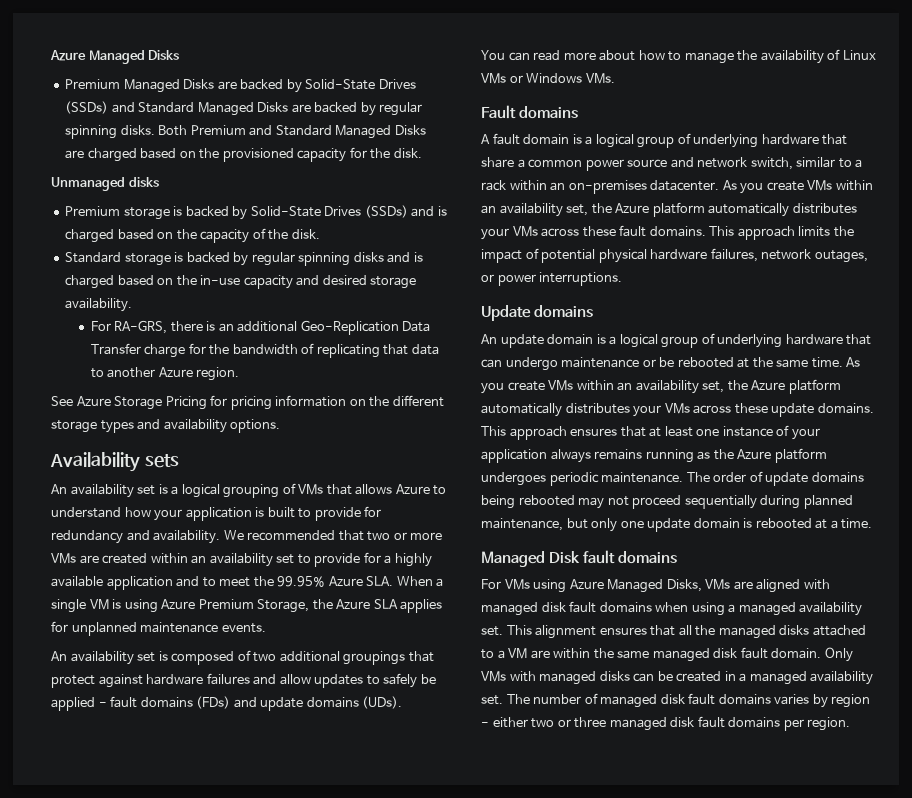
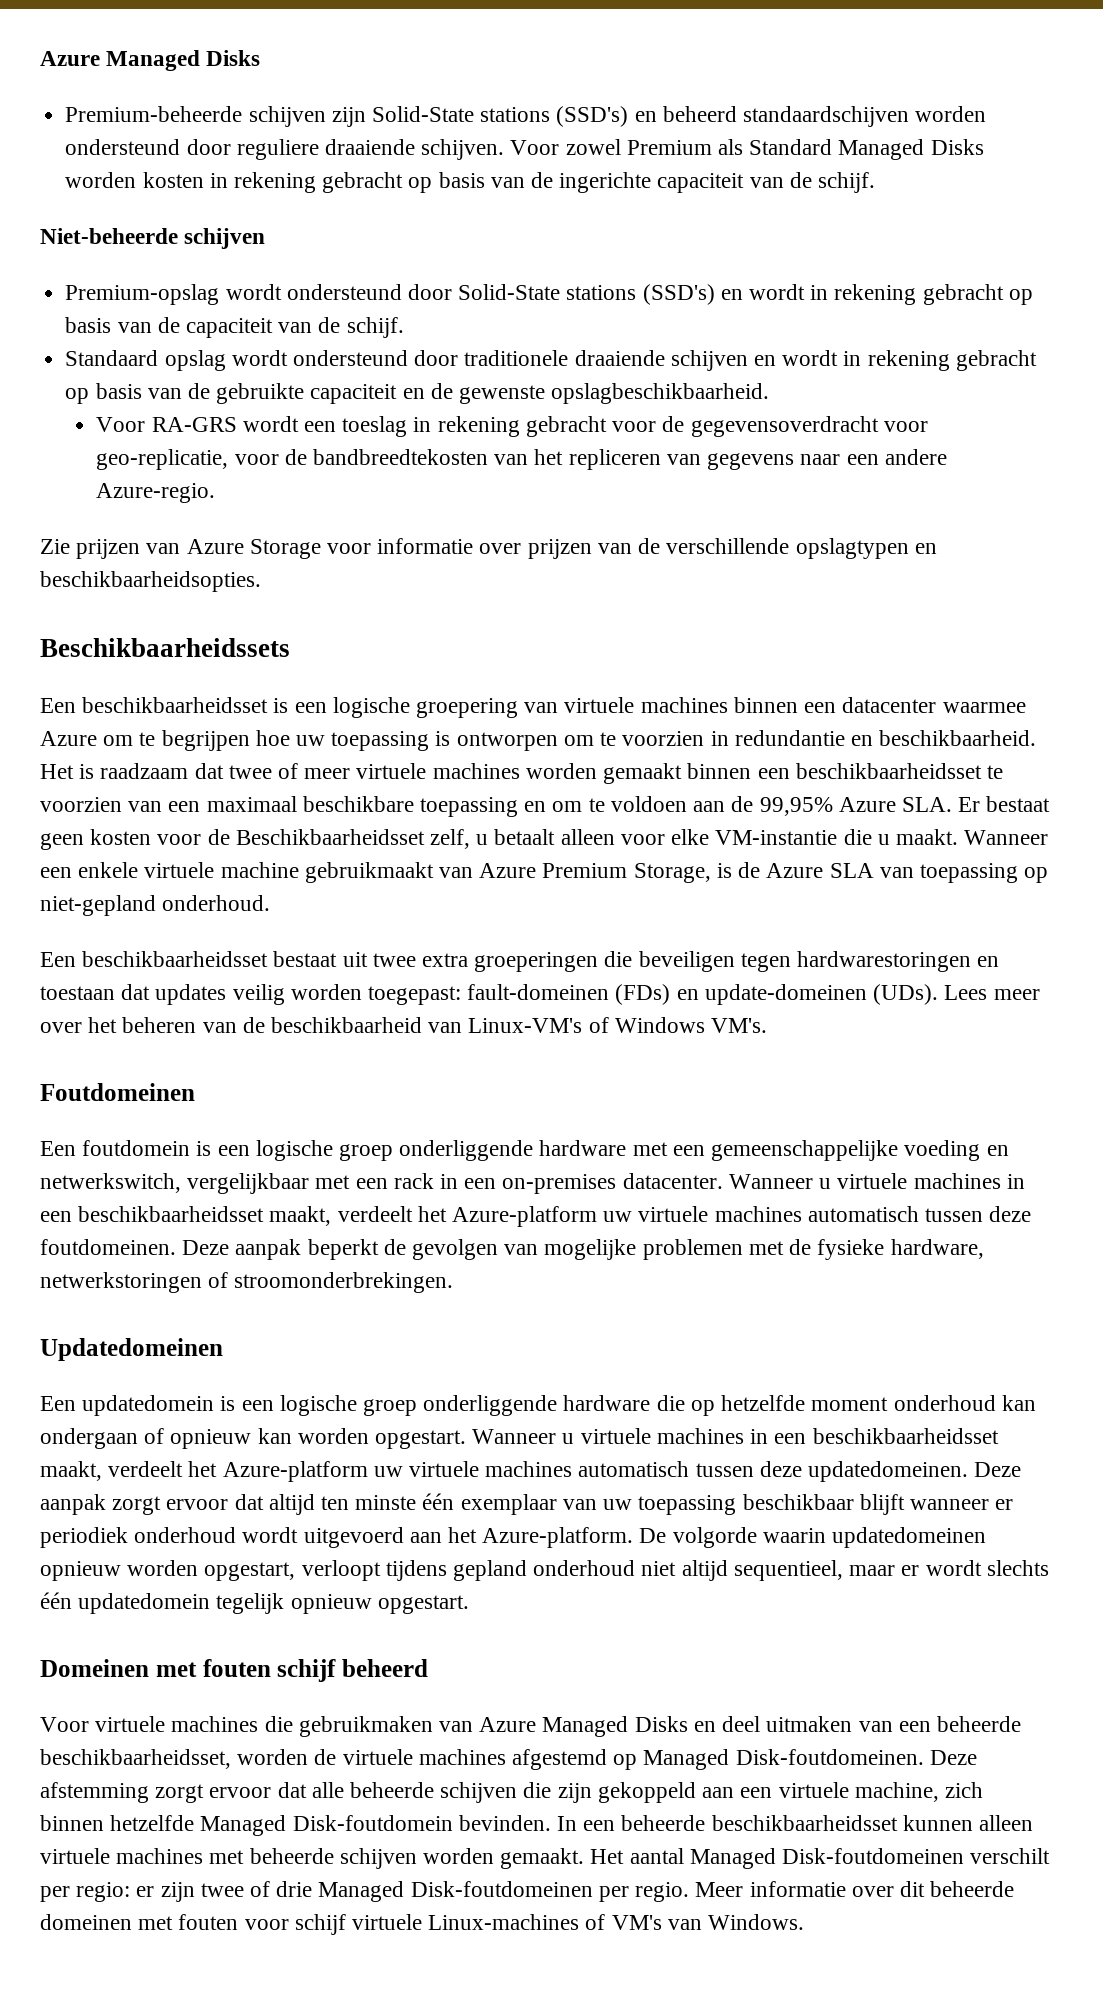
[65,79,416,93] [65,101,423,116] [65,125,426,139] [65,147,422,162] [51,177,159,191] [65,205,447,220] [65,228,320,243] [65,252,423,266] [65,275,417,289] [65,298,133,312] [90,320,431,335] [90,343,439,358] [90,367,240,381] [51,395,444,410] [51,419,281,433] [50,452,179,472] [51,483,447,498] [51,506,382,521] [51,530,443,544] [51,552,432,567] [51,576,444,590] [51,599,443,613] [51,621,266,636] [51,650,434,665] [51,673,436,688] [51,696,403,711] [481,49,876,64] [481,73,615,84] [481,105,579,119] [481,133,848,148] [481,157,863,171] [481,180,873,194] [481,202,857,217] [481,225,854,240] [481,248,868,263] [481,272,623,286] [481,305,594,321] [481,333,872,348] [481,357,861,371] [481,379,841,394] [481,403,874,417] [481,425,820,440] [481,448,827,463] [481,471,864,486] [481,495,853,509] [481,518,873,532] [481,550,678,567] [481,579,830,593] [481,601,863,616] [481,625,866,639] [481,647,853,662] [481,671,874,685] [481,693,871,708] [481,716,851,731] Premium Managed Disks are backed by Solid-State Drives (SSDs) and Standard Managed Disks are backed by regular spinning disks. Both Premium and Standard Managed Disks are charged based on the provisioned capacity for the disk. // Unmanaged disks // Premium storage is backed by Solid-State Drives (SSDs) and is charged based on the capacity of the disk. // Standard storage is backed by regular spinning disks and is charged based on the in-use capacity and desired storage availability. // For RA-GRS, there is an additional Geo-Replication Data Transfer charge for the bandwidth of replicating that data to another Azure region. // See Azure Storage Pricing for pricing information on the different storage types and availability options. // Availability sets // An availability set is a logical grouping of VMs that allows Azure to understand how your application is built to provide for redundancy and availability. We recommended that two or more VMs are created within an availability set to provide for a highly available application and to meet the 99.95% Azure SLA. When a single VM is using Azure Premium Storage, the Azure SLA applies for unplanned maintenance events. // An availability set is composed of two additional groupings that protect against hardware failures and allow updates to safely be applied - fault domains (FDs) and update domains (UDs). // You can read more about how to manage the availability of Linux VMs or Windows VMs. // Fault domains // A fault domain is a logical group of underlying hardware that share a common power source and network switch, similar to a rack within an on-premises datacenter. As you create VMs within an availability set, the Azure platform automatically distributes your VMs across these fault domains. This approach limits the impact of potential physical hardware failures, network outages, or power interruptions. // Update domains // An update domain is a logical group of underlying hardware that can undergo maintenance or be rebooted at the same time. As you create VMs within an availability set, the Azure platform automatically distributes your VMs across these update domains. This approach ensures that at least one instance of your application always remains running as the Azure platform undergoes periodic maintenance. The order of update domains being rebooted may not proceed sequentially during planned maintenance, but only one update domain is rebooted at a time. // Managed Disk fault domains // For VMs using Azure Managed Disks, VMs are aligned with managed disk fault domains when using a managed availability set. This alignment ensures that all the managed disks attached to a VM are within the same managed disk fault domain. Only VMs with managed disks can be created in a managed availability set. The number of managed disk fault domains varies by region - either two or three managed disk fault domains per region. -> [65,106,987,127] [65,139,984,160] [65,172,876,193] [40,228,266,249] [65,284,1033,305] [65,317,404,338] [65,350,1037,371] [65,383,770,404] [96,416,928,437] [96,449,947,470] [96,483,216,503] [40,538,937,559] [40,571,261,592] [40,638,290,657] [40,697,1026,718] [40,730,1037,751] [40,763,1003,784] [40,796,1051,817] [40,829,1049,850] [40,862,1049,883] [40,895,271,916] [40,951,1000,972] [40,984,1040,1005] [40,1017,768,1033] [40,1083,195,1101] [40,1140,1009,1161] [40,1173,1025,1194] [40,1206,1032,1227] [40,1239,984,1260] [40,1272,454,1293] [40,1338,223,1361] [40,1395,1036,1416] [40,1428,999,1449] [40,1461,1022,1482] [40,1493,1014,1515] [40,1527,987,1548] [40,1560,1049,1581] [40,1592,469,1614] [40,1659,428,1682] [40,1716,1021,1737] [40,1749,977,1770] [40,1782,983,1803] [40,1815,1034,1836] [40,1848,1051,1869] [40,1881,1015,1902] [40,1914,805,1935] Premium-beheerde schijven zijn Solid-State stations (SSD's) en beheerd standaardschijven worden ondersteund door reguliere draaiende schijven. Voor zowel Premium als Standard Managed Disks worden kosten in rekening gebracht op basis van de ingerichte capaciteit van de schijf. // Niet-beheerde schijven // Premium-opslag wordt ondersteund door Solid-State stations (SSD's) en wordt in rekening gebracht op basis van de capaciteit van de schijf. // Standaard opslag wordt ondersteund door traditionele draaiende schijven en wordt in rekening gebracht op basis van de gebruikte capaciteit en de gewenste opslagbeschikbaarheid. // Voor RA-GRS wordt een toeslag in rekening gebracht voor de gegevensoverdracht voor geo-replicatie, voor de bandbreedtekosten van het repliceren van gegevens naar een andere Azure-regio. // Zie prijzen van Azure Storage voor informatie over prijzen van de verschillende opslagtypen en beschikbaarheidsopties. // Beschikbaarheidssets // Een beschikbaarheidsset is een logische groepering van virtuele machines binnen een datacenter waarmee Azure om te begrijpen hoe uw toepassing is ontworpen om te voorzien in redundantie en beschikbaarheid. Het is raadzaam dat twee of meer virtuele machines worden gemaakt binnen een beschikbaarheidsset te voorzien van een maximaal beschikbare toepassing en om te voldoen aan de 99,95% Azure SLA. Er bestaat geen kosten voor de Beschikbaarheidsset zelf, u betaalt alleen voor elke VM-instantie die u maakt. Wanneer een enkele virtuele machine gebruikmaakt van Azure Premium Storage, is de Azure SLA van toepassing op niet-gepland onderhoud. // Een beschikbaarheidsset bestaat uit twee extra groeperingen die beveiligen tegen hardwarestoringen en toestaan dat updates veilig worden toegepast: fault-domeinen (FDs) en update-domeinen (UDs). Lees meer over het beheren van de beschikbaarheid van Linux-VM's of Windows VM's. // Foutdomeinen // Een foutdomein is een logische groep onderliggende hardware met een gemeenschappelijke voeding en netwerkswitch, vergelijkbaar met een rack in een on-premises datacenter. Wanneer u virtuele machines in een beschikbaarheidsset maakt, verdeelt het Azure-platform uw virtuele machines automatisch tussen deze foutdomeinen. Deze aanpak beperkt de gevolgen van mogelijke problemen met de fysieke hardware, netwerkstoringen of stroomonderbrekingen. // Updatedomeinen // Een updatedomein is een logische groep onderliggende hardware die op hetzelfde moment onderhoud kan ondergaan of opnieuw kan worden opgestart. Wanneer u virtuele machines in een beschikbaarheidsset maakt, verdeelt het Azure-platform uw virtuele machines automatisch tussen deze updatedomeinen. Deze aanpak zorgt ervoor dat altijd ten minste één exemplaar van uw toepassing beschikbaar blijft wanneer er periodiek onderhoud wordt uitgevoerd aan het Azure-platform. De volgorde waarin updatedomeinen opnieuw worden opgestart, verloopt tijdens gepland onderhoud niet altijd sequentieel, maar er wordt slechts één updatedomein tegelijk opnieuw opgestart. // Domeinen met fouten schijf beheerd // Voor virtuele machines die gebruikmaken van Azure Managed Disks en deel uitmaken van een beheerde beschikbaarheidsset, worden de virtuele machines afgestemd op Managed Disk-foutdomeinen. Deze afstemming zorgt ervoor dat alle beheerde schijven die zijn gekoppeld aan een virtuele machine, zich binnen hetzelfde Managed Disk-foutdomein bevinden. In een beheerde beschikbaarheidsset kunnen alleen virtuele machines met beheerde schijven worden gemaakt. Het aantal Managed Disk-foutdomeinen verschilt per regio: er zijn twee of drie Managed Disk-foutdomeinen per regio. Meer informatie over dit beheerde domeinen met fouten voor schijf virtuele Linux-machines of VM's van Windows.

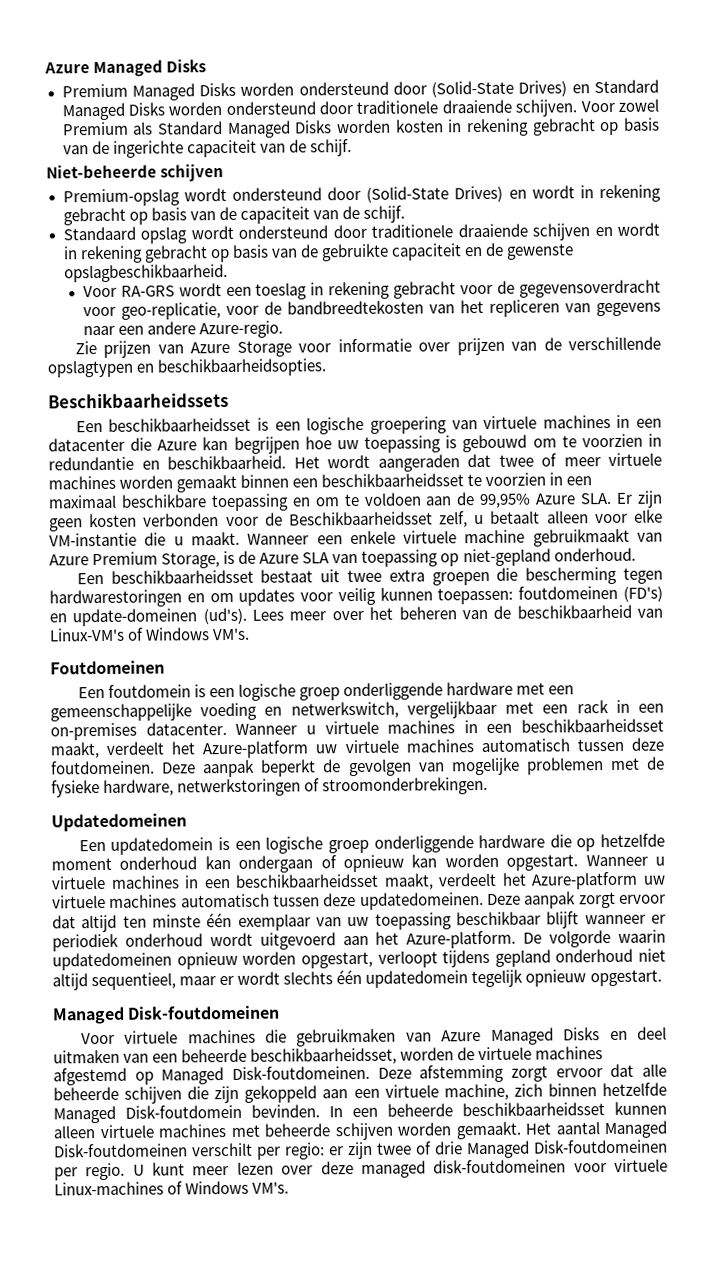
[65,106,987,127] [65,139,319,160] Premium-beheerde schijven zijn Solid-State stations (SSD's) en beheerd standaardschijven worden ondersteund door reguliere -> [61,79,659,101] [61,100,439,121] Premium Managed Disks worden ondersteund door (Solid-State Drives) en Standard Managed Disks worden ondersteund door traditionele
[458,284,715,305] Solid-State stations (SSD's) -> [366,185,504,203] (Solid-State Drives)
[733,697,798,713] binnen -> [616,414,631,428] in
[942,702,1026,713] [40,731,156,746] waarmee Azure om te -> [130,436,229,451] die Azure kan
[456,732,558,751] ontworpen -> [462,434,528,453] gebouwd
[79,763,189,779] is raadzaam -> [327,454,460,472] wordt aangeraden
[128,801,163,812] van -> [549,472,564,486] in
[986,796,1051,812] bestaat -> [636,490,663,508] zijn
(152, 837) none -> [143,513,220,527] verbonden
[474,951,1000,972] [40,984,671,1005] groeperingen die beveiligen tegen hardwarestoringen en toestaan dat updates veilig worden toegepast: fault-domeinen (FDs) -> [431,566,663,586] [49,585,663,608] groepen die bescherming tegen hardwarestoringen en om updates voor veilig kunnen toepassen: foutdomeinen (FD's)
[873,984,939,1005] (UDs). -> [202,607,247,625] (ud's).
[40,1659,428,1682] Domeinen met fouten schijf beheerd -> [52,1005,281,1025] Managed Disk-foutdomeinen
[695,1881,1015,1897] [40,1914,805,1935] Meer informatie over dit beheerde domeinen met fouten voor schijf virtuele Linux-machines of VM's van Windows. -> [132,1158,669,1178] [54,1180,290,1196] U kunt meer lezen over deze managed disk-foutdomeinen voor virtuele Linux-machines of Windows VM's.

